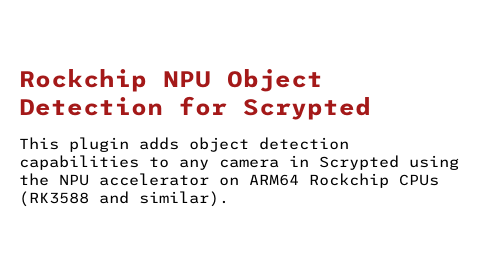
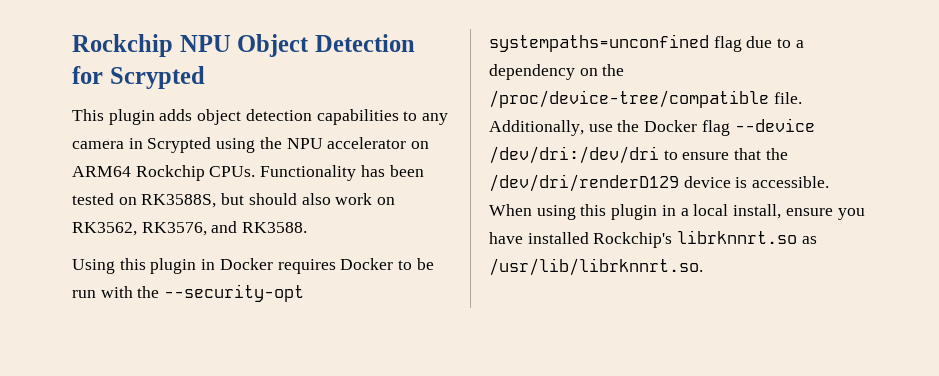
[399,174,439,186] [19,191,229,207] CPUs (RK3588 and similar). -> [209,165,424,181] [72,193,396,208] [72,221,308,236] [72,258,434,274] [72,284,305,302] [489,34,804,52] [489,64,625,80] [489,90,802,108] [489,118,815,136] [489,146,788,164] [489,174,830,192] [489,204,865,220] [489,230,817,248] [489,258,703,276] CPUs. Functionality has been tested on RK3588S, but should also work on RK3562, RK3576, and RK3588. // Using this plugin in Docker requires Docker to be run with the --security-opt systempaths=unconfined flag due to a dependency on the /proc/device-tree/compatible file. Additionally, use the Docker flag --device /dev/dri:/dev/dri to ensure that the /dev/dri/renderD129 device is accessible. When using this plugin in a local install, ensure you have installed Rockchip's librknnrt.so as /usr/lib/librknnrt.so.

